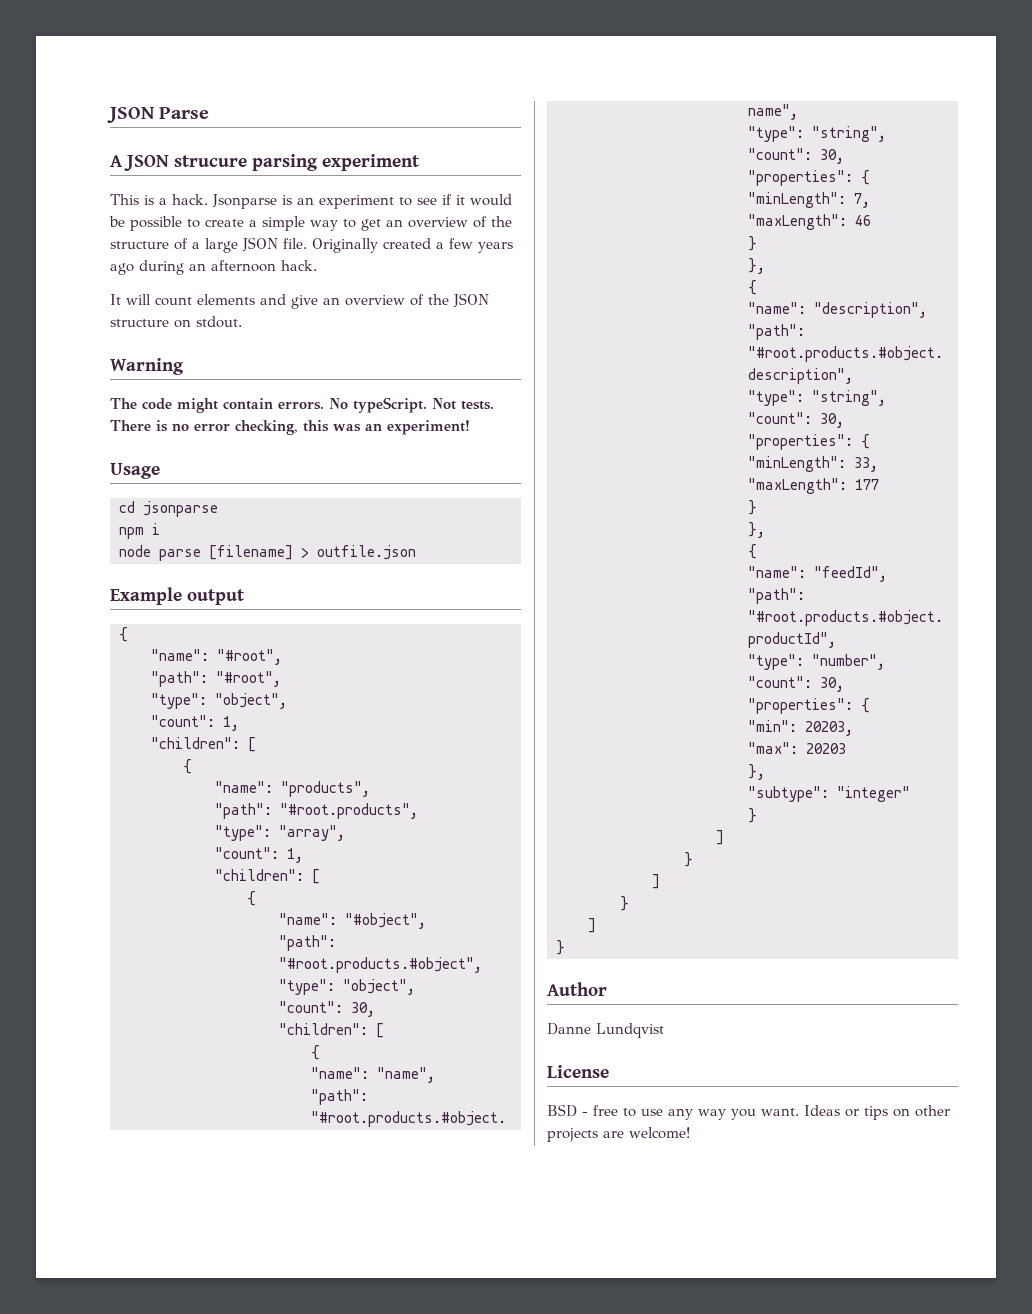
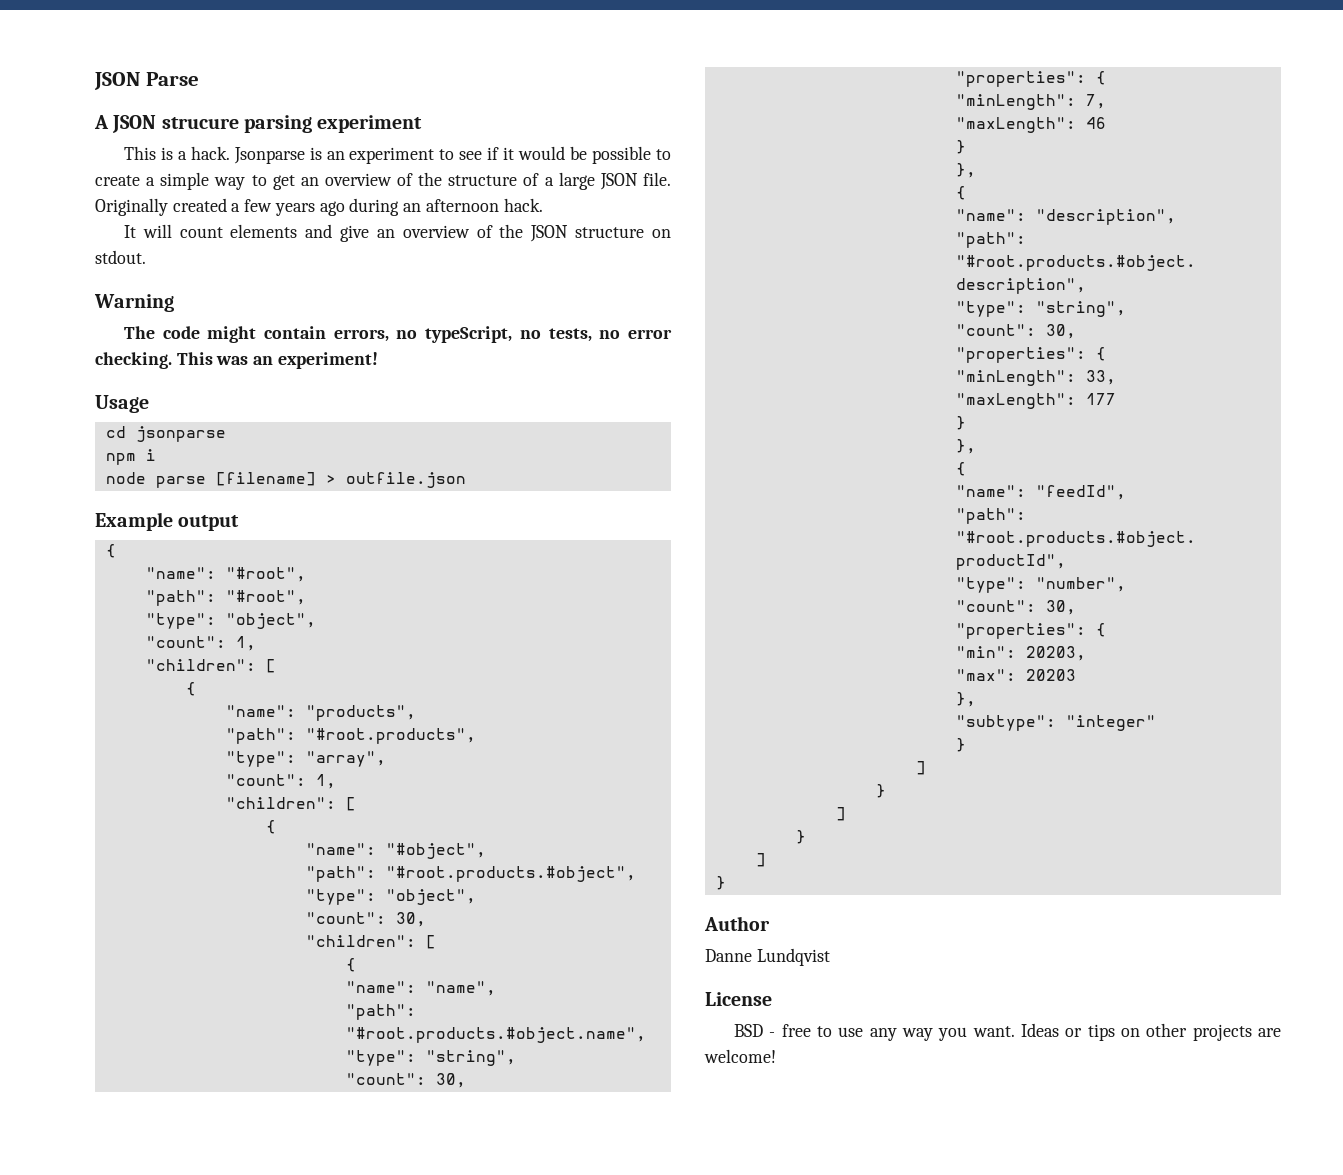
[278,397,494,413] [110,420,329,435] errors. No typeScript. Not tests. There is no error checking, this -> [333,326,673,343] [95,352,213,369] errors, no typeScript, no tests, no error checking. This

